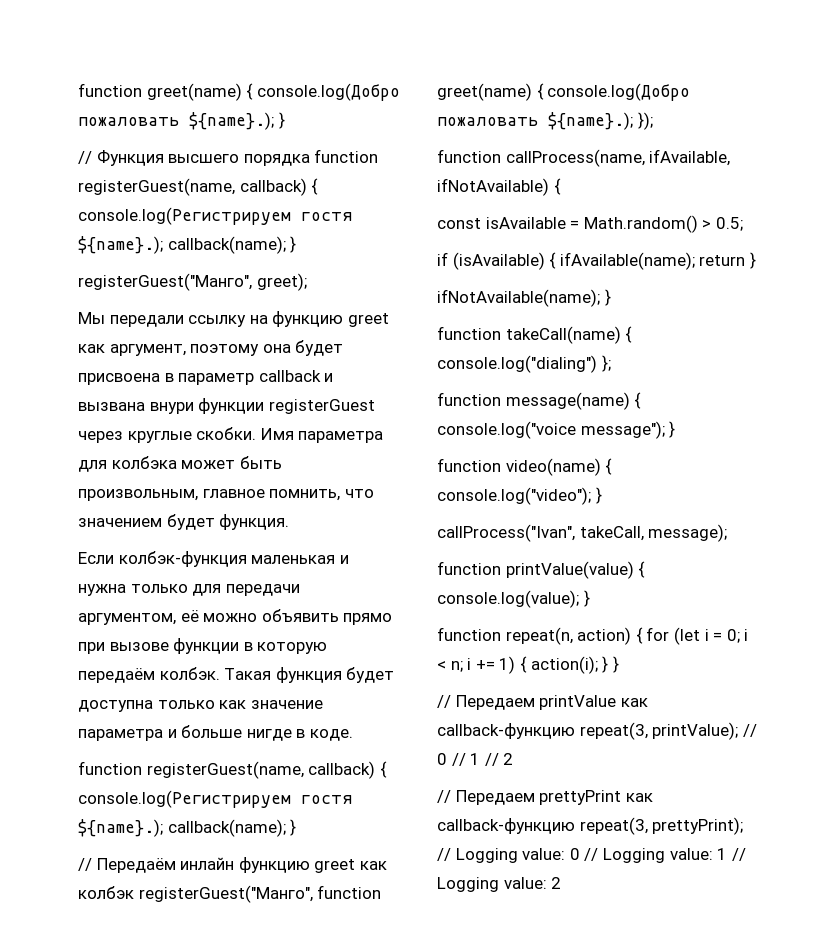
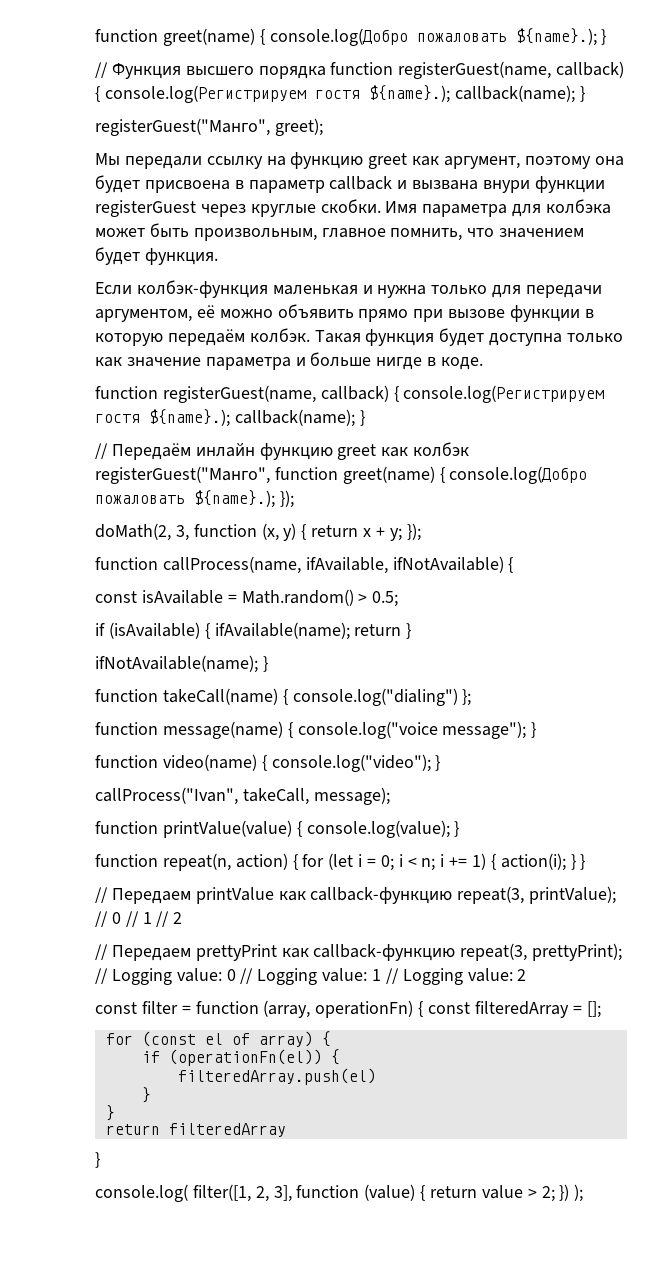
(653, 121) none -> [95,523,421,541] // doMath(2, 3, function (x, y) { return x + y; });
(562, 883) none -> [95,1000,601,1018] [105,1031,331,1047] [141,1049,340,1066] [177,1068,376,1085] [141,1087,151,1103] [105,1105,115,1121] [105,1123,286,1137] [95,1152,100,1168] [95,1184,584,1202] // const filter = function (array, operationFn) { const filteredArray = []; // for (const el of array) { // if (operationFn(el)) { // filteredArray.push(el) // } // } // return filteredArray // } // console.log( filter([1, 2, 3], function (value) { return value > 2; }) );

